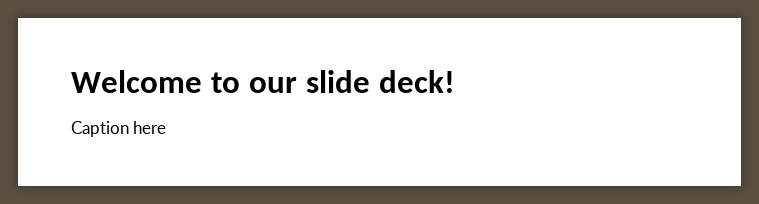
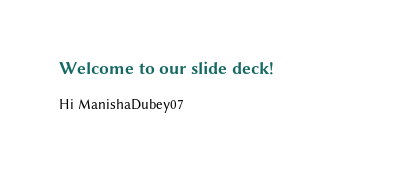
[71,121,167,137] Caption here -> [59,99,184,113] Hi ManishaDubey07

